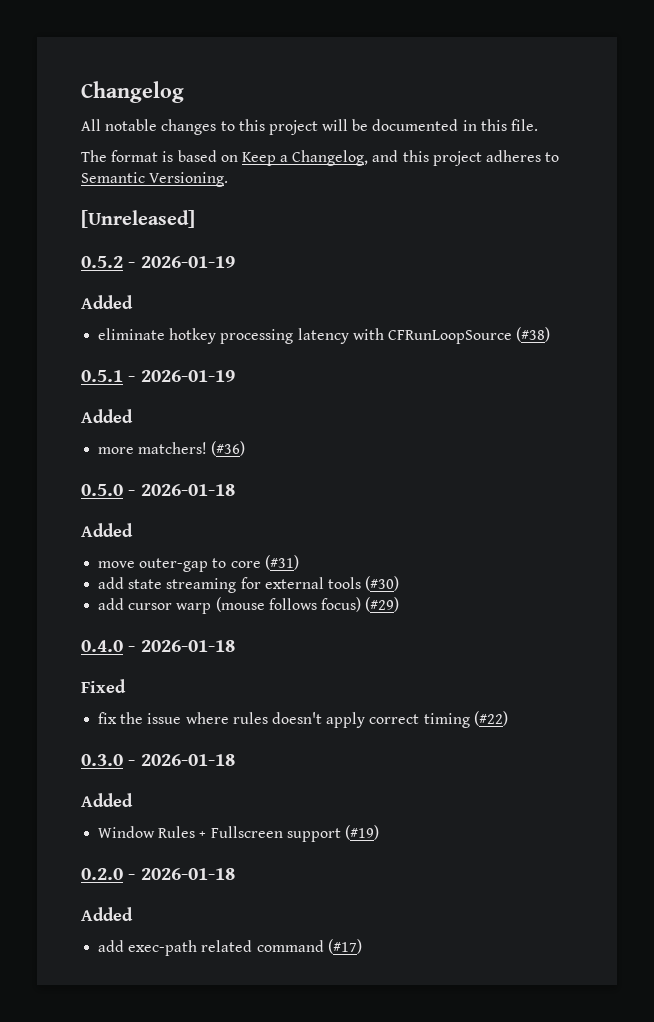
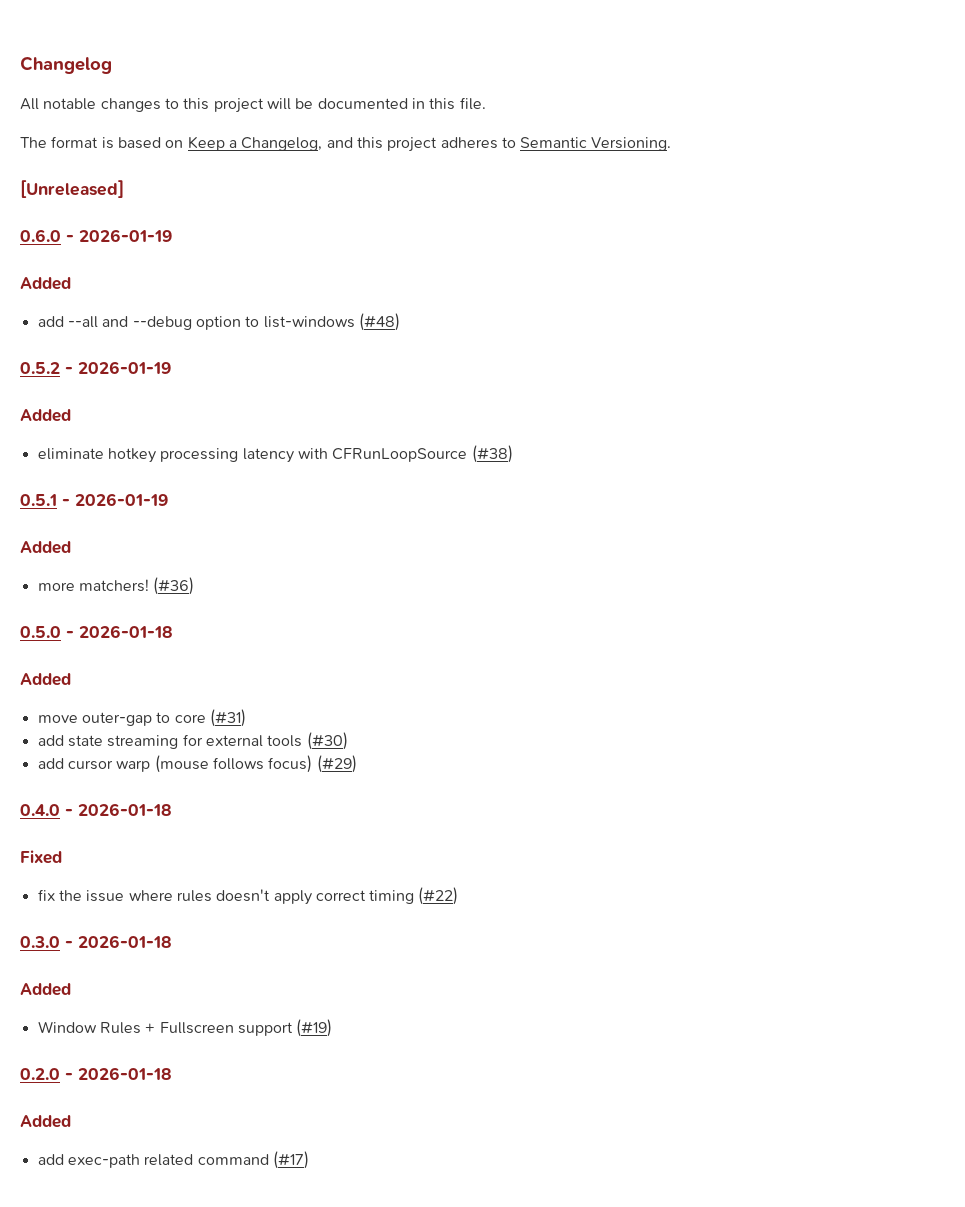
(195, 219) none -> [20,229,172,242] [20,277,71,290] [37,313,400,331] // 0.6.0 - 2026-01-19 // Added // add --all and --debug option to list-windows (#48)

